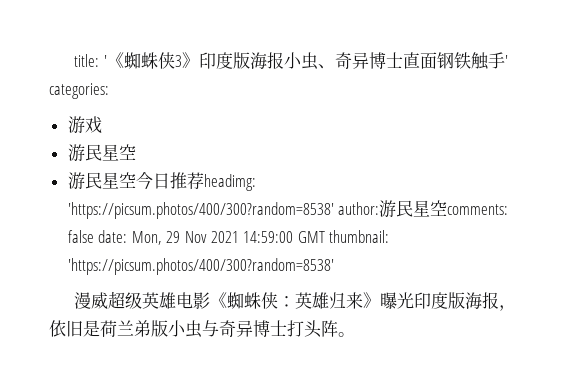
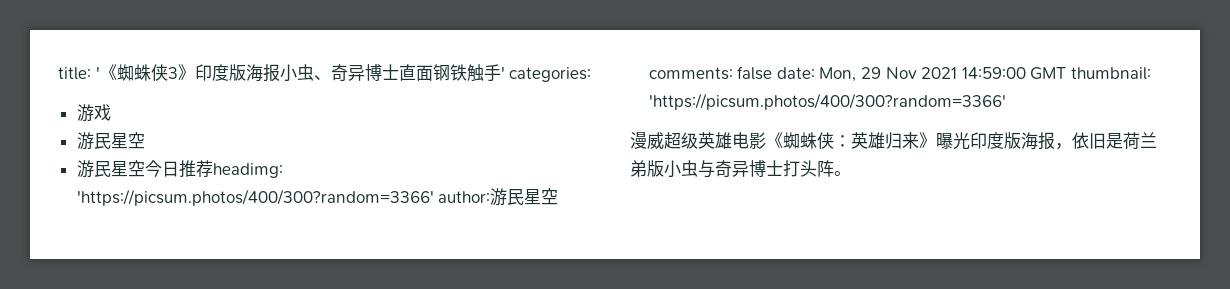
[67,202,334,219] 'https://picsum.photos/400/300?random=8538' -> [76,189,434,206] 'https://picsum.photos/400/300?random=3366'
[67,258,334,275] 'https://picsum.photos/400/300?random=8538' -> [648,93,1006,110] 'https://picsum.photos/400/300?random=3366'

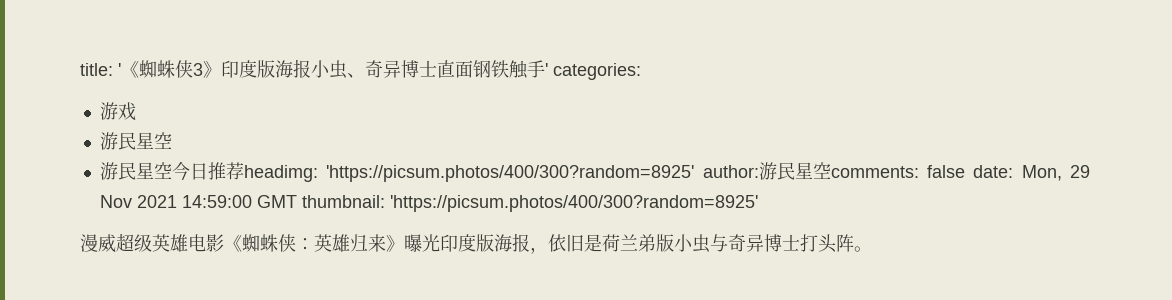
[76,189,434,206] 'https://picsum.photos/400/300?random=3366' -> [326,165,695,182] 'https://picsum.photos/400/300?random=8925'
[648,93,1006,110] 'https://picsum.photos/400/300?random=3366' -> [389,195,758,212] 'https://picsum.photos/400/300?random=8925'

